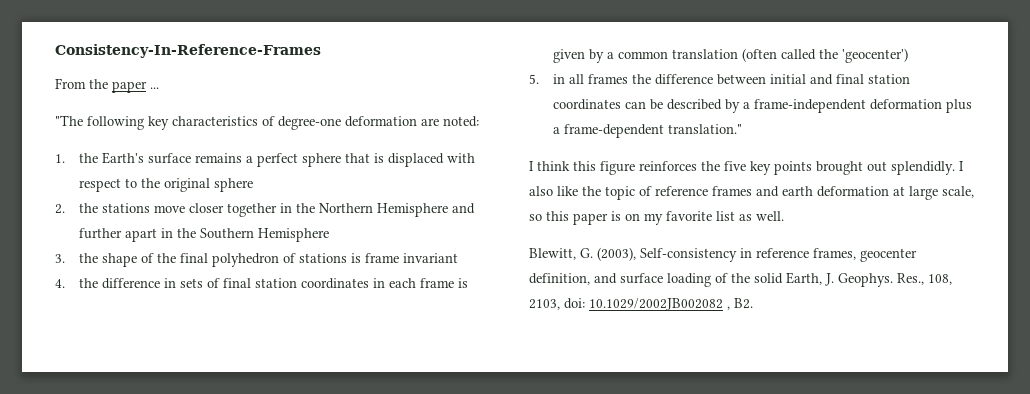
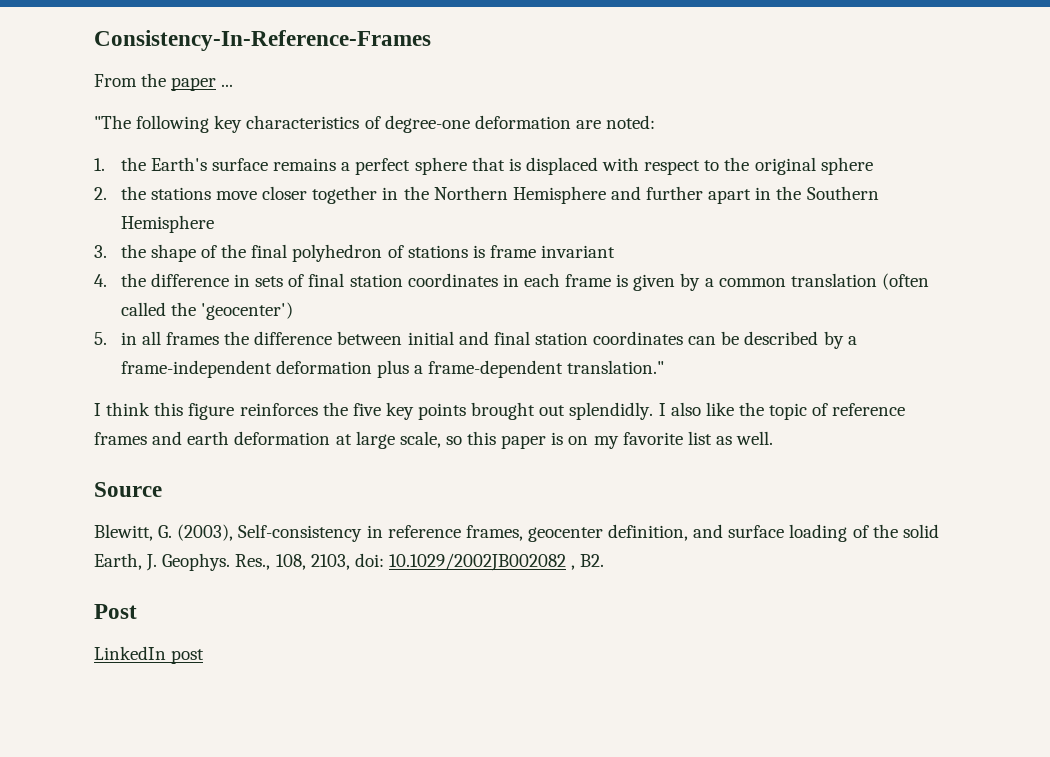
(784, 216) none -> [94,482,162,497] // Source
(753, 303) none -> [94,604,137,619] [94,646,205,664] // Post // LinkedIn post

